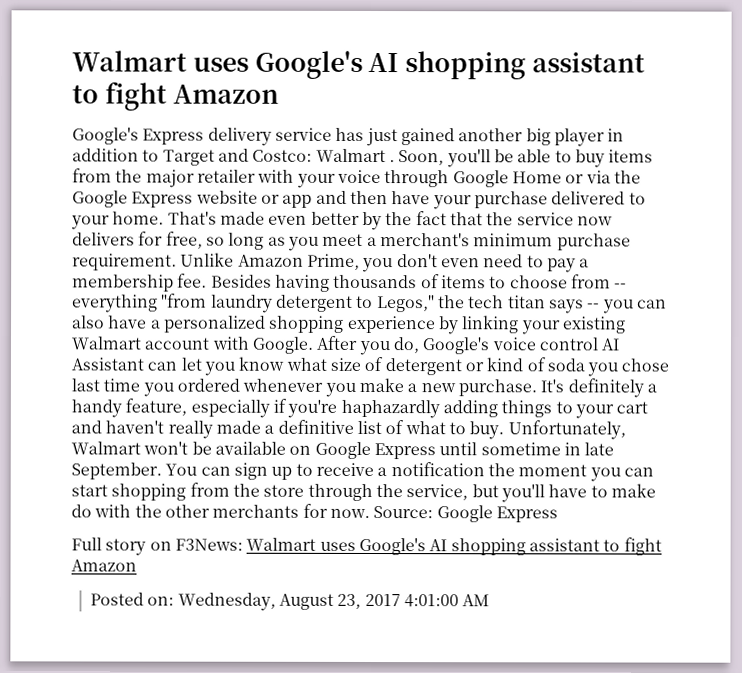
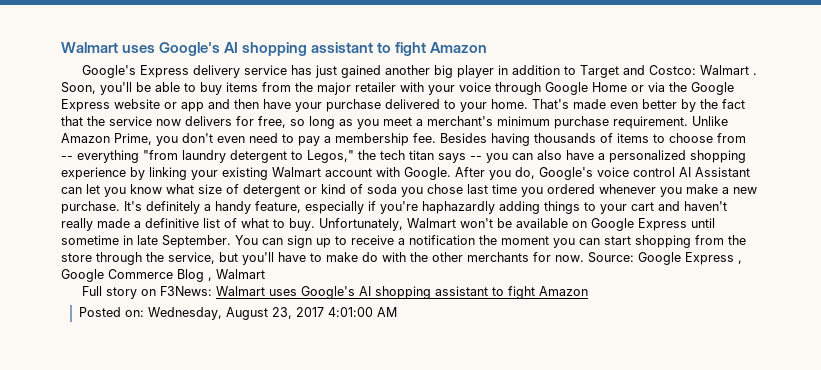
(558, 514) none -> [738,260,742,264] [61,269,265,282] , Google Commerce Blog , Walmart

